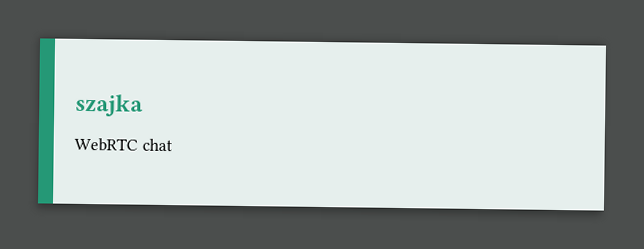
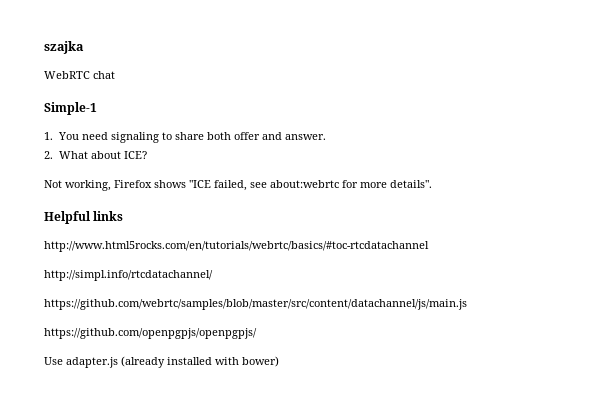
(173, 145) none -> [44,102,97,115] [44,132,326,143] [44,151,147,159] [44,180,432,191] [44,211,124,224] [44,241,429,252] [44,270,213,281] [44,299,467,310] [44,328,257,339] [44,356,279,368] // Simple-1 // 1. You need signaling to share both offer and answer. // 2. What about ICE? // Not working, Firefox shows "ICE failed, see about:webrtc for more details". // Helpful links // http://www.html5rocks.com/en/tutorials/webrtc/basics/#toc-rtcdatachannel // http://simpl.info/rtcdatachannel/ // https://github.com/webrtc/samples/blob/master/src/content/datachannel/js/main.js // https://github.com/openpgpjs/openpgpjs/ // Use adapter.js (already installed with bower)

